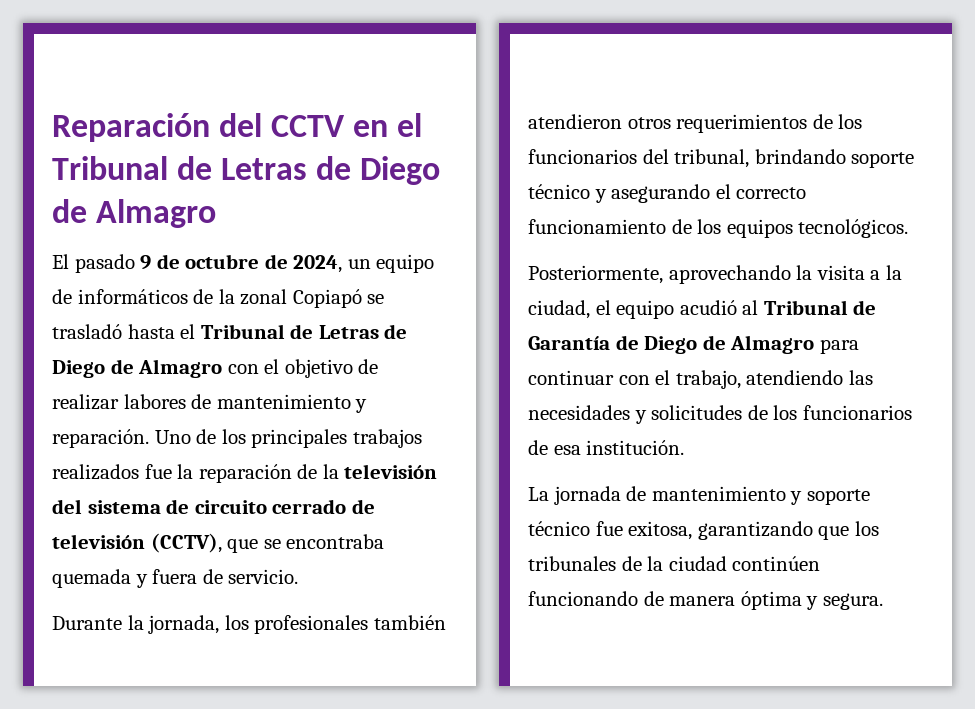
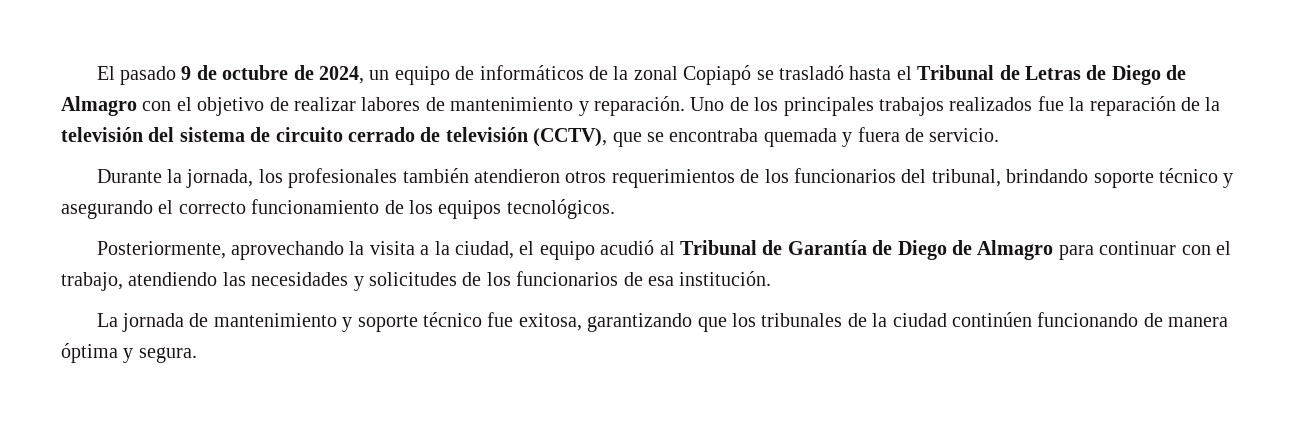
[52,113,423,142] [52,156,441,185] [52,199,217,228] Reparación del CCTV en el Tribunal de Letras de Diego de Almagro // -> (96, 73) none

